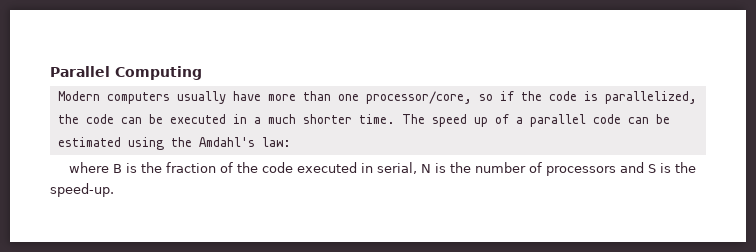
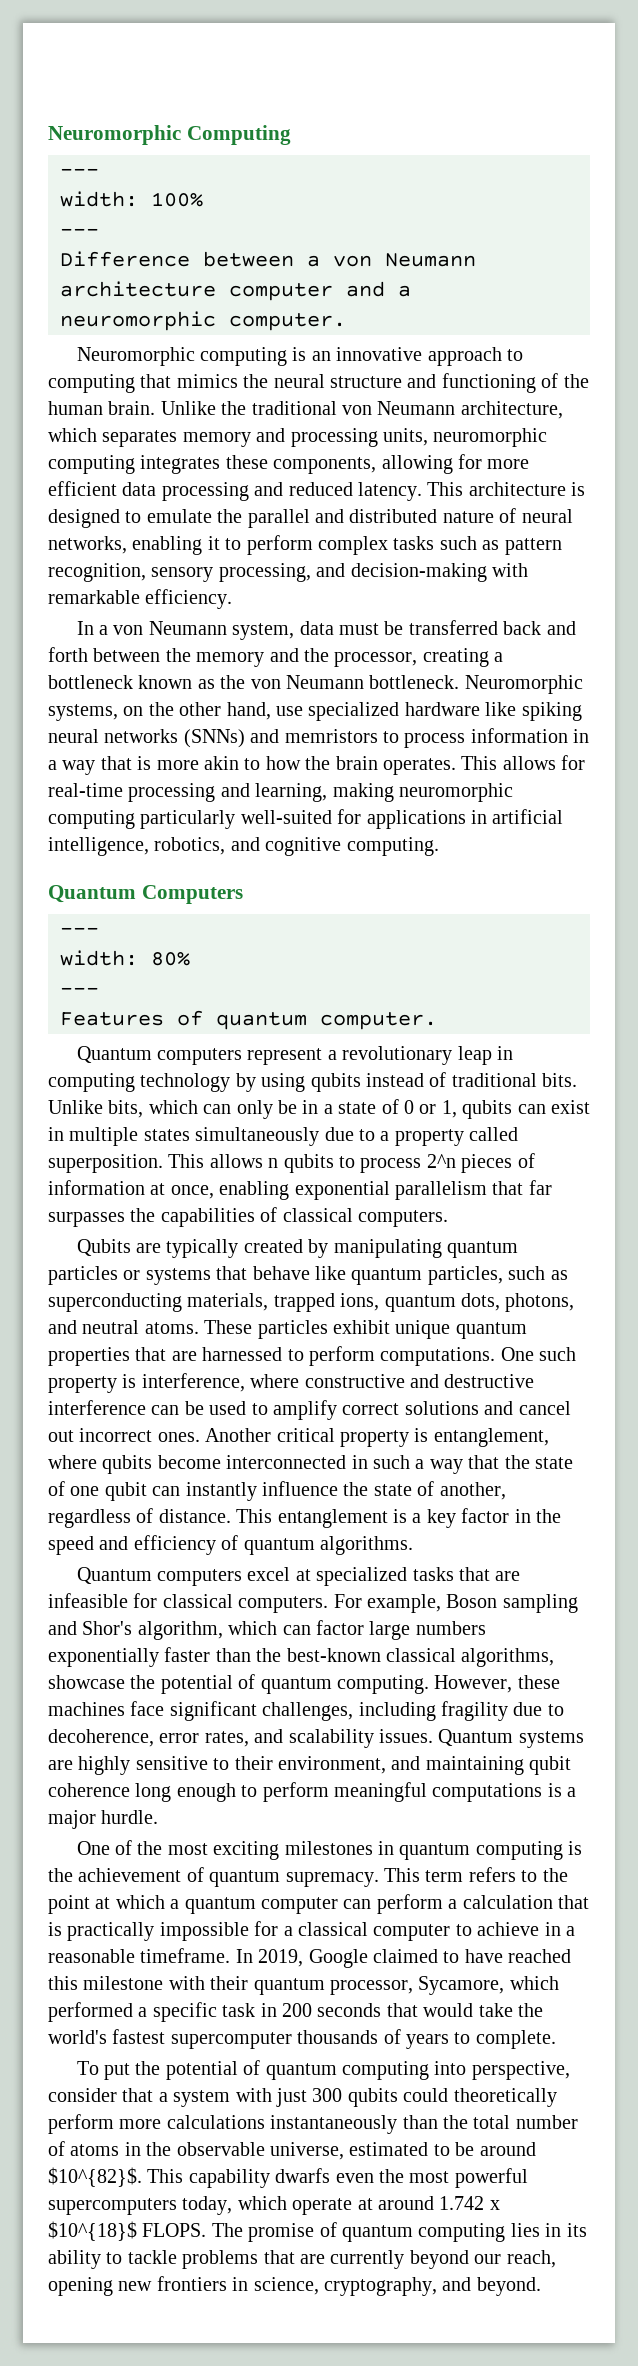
[50,66,110,77] Parallel -> [48,125,181,145] Neuromorphic
[57,91,697,104] [57,114,670,127] [57,137,291,150] [69,162,697,176] [50,183,114,197] Modern computers usually have more than one processor/core, so if the code is parallelized, the code can be executed in a much shorter time. The speed up of a parallel code can be estimated using the Amdahl's law: // where B is the fraction of the code executed in serial, N is the number of processors and S is the speed-up. -> [60,168,99,176] [60,191,203,207] [60,228,99,236] [60,251,476,267] [60,281,411,301] [60,311,346,331] [76,347,524,366] [48,373,589,393] [48,401,563,419] [48,428,548,447] [48,454,530,474] [48,481,586,501] [48,508,573,528] [48,535,562,555] [48,563,528,582] [48,589,233,609] [76,620,576,640] [48,647,504,667] [48,675,583,694] [48,702,582,721] [48,728,590,748] [48,755,586,775] [48,783,513,802] [48,809,564,829] [48,837,439,856] [48,885,243,904] [60,927,99,935] [60,950,190,966] [60,987,99,995] [60,1010,437,1030] [76,1046,514,1065] [48,1072,578,1092] [48,1099,590,1119] [48,1127,519,1146] [48,1153,535,1173] [48,1180,552,1200] [48,1207,448,1227] [76,1239,519,1258] [48,1266,568,1285] [48,1293,575,1312] [48,1320,527,1339] [48,1346,577,1366] [48,1373,535,1393] [48,1400,571,1420] [48,1428,549,1447] [48,1455,573,1474] [48,1481,506,1501] [48,1508,561,1528] [48,1535,413,1555] [76,1567,521,1586] [48,1593,578,1613] [48,1620,486,1640] [48,1647,555,1667] [48,1674,560,1694] [48,1701,564,1721] [48,1729,584,1748] [48,1756,572,1775] [48,1782,577,1802] [48,1810,159,1829] [76,1840,583,1860] [48,1867,568,1887] [48,1894,589,1914] [48,1921,575,1941] [48,1948,572,1968] [48,1976,559,1995] [48,2002,543,2022] [48,2029,556,2049] [76,2060,570,2080] [48,2088,557,2107] [48,2114,578,2134] [48,2141,536,2160] [48,2167,528,2188] [48,2196,500,2215] [48,2221,587,2242] [48,2250,556,2269] [48,2276,541,2296] --- // width: 100% // --- // Difference between a von Neumann architecture computer and a neuromorphic computer. // Neuromorphic computing is an innovative approach to computing that mimics the neural structure and functioning of the human brain. Unlike the traditional von Neumann architecture, which separates memory and processing units, neuromorphic computing integrates these components, allowing for more efficient data processing and reduced latency. This architecture is designed to emulate the parallel and distributed nature of neural networks, enabling it to perform complex tasks such as pattern recognition, sensory processing, and decision-making with remarkable efficiency. // In a von Neumann system, data must be transferred back and forth between the memory and the processor, creating a bottleneck known as the von Neumann bottleneck. Neuromorphic systems, on the other hand, use specialized hardware like spiking neural networks (SNNs) and memristors to process information in a way that is more akin to how the brain operates. This allows for real-time processing and learning, making neuromorphic computing particularly well-suited for applications in artificial intelligence, robotics, and cognitive computing. // Quantum Computers // --- // width: 80% // --- // Features of quantum computer. // Quantum computers represent a revolutionary leap in computing technology by using qubits instead of traditional bits. Unlike bits, which can only be in a state of 0 or 1, qubits can exist in multiple states simultaneously due to a property called superposition. This allows n qubits to process 2^n pieces of information at once, enabling exponential parallelism that far surpasses the capabilities of classical computers. // Qubits are typically created by manipulating quantum particles or systems that behave like quantum particles, such as superconducting materials, trapped ions, quantum dots, photons, and neutral atoms. These particles exhibit unique quantum properties that are harnessed to perform computations. One such property is interference, where constructive and destructive interference can be used to amplify correct solutions and cancel out incorrect ones. Another critical property is entanglement, where qubits become interconnected in such a way that the state of one qubit can instantly influence the state of another, regardless of distance. This entanglement is a key factor in the speed and efficiency of quantum algorithms. // Quantum computers excel at specialized tasks that are infeasible for classical computers. For example, Boson sampling and Shor's algorithm, which can factor large numbers exponentially faster than the best-known classical algorithms, showcase the potential of quantum computing. However, these machines face significant challenges, including fragility due to decoherence, error rates, and scalability issues. Quantum systems are highly sensitive to their environment, and maintaining qubit coherence long enough to perform meaningful computations is a major hurdle. // One of the most exciting milestones in quantum computing is the achievement of quantum supremacy. This term refers to the point at which a quantum computer can perform a calculation that is practically impossible for a classical computer to achieve in a reasonable timeframe. In 2019, Google claimed to have reached this milestone with their quantum processor, Sycamore, which performed a specific task in 200 seconds that would take the world's fastest supercomputer thousands of years to complete. // To put the potential of quantum computing into perspective, consider that a system with just 300 qubits could theoretically perform more calculations instantaneously than the total number of atoms in the observable universe, estimated to be around $10^{82}$. This capability dwarfs even the most powerful supercomputers today, which operate at around 1.742 x $10^{18}$ FLOPS. The promise of quantum computing lies in its ability to tackle problems that are currently beyond our reach, opening new frontiers in science, cryptography, and beyond.

